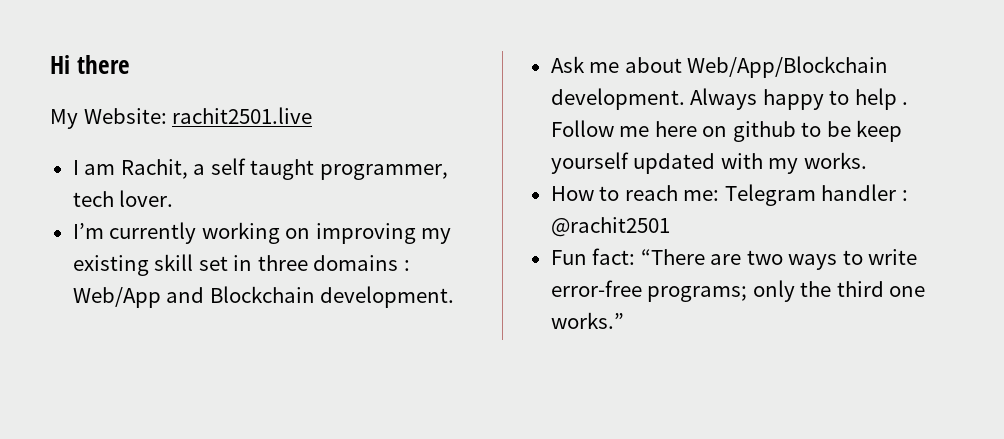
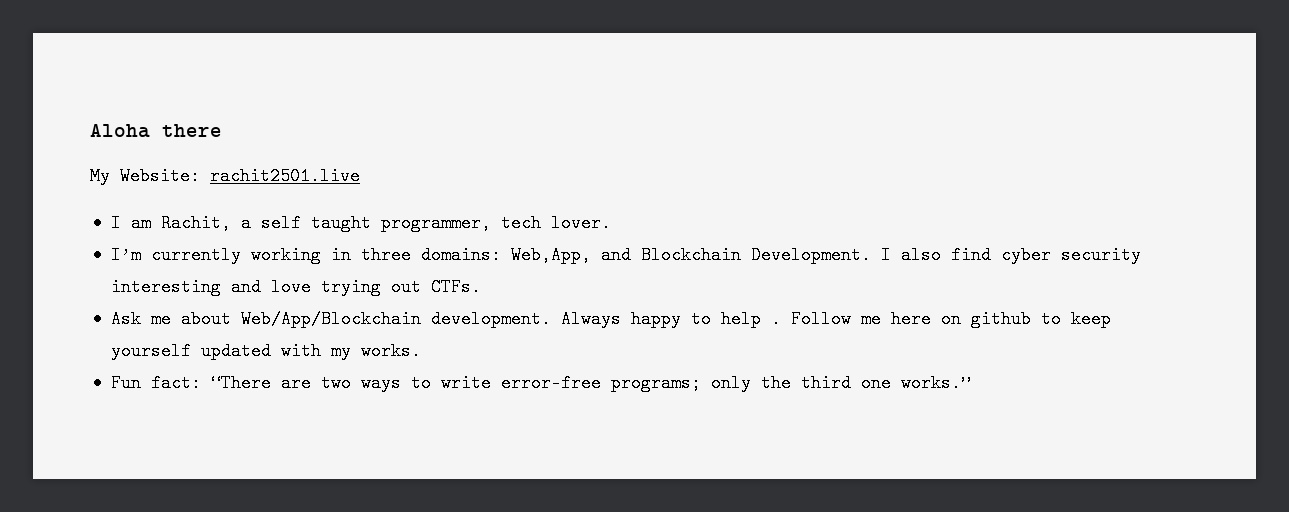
[50,55,70,74] Hi -> [90,124,150,138] Aloha
[285,223,452,244] [72,254,410,276] [72,286,455,308] on improving my existing skill set in three domains : Web/App and Blockchain development. -> [330,246,1141,264] [110,278,481,296] in three domains: Web,App, and Blockchain Development. I also find cyber security interesting and love trying out CTFs.
[826,121,851,137] be -> (1061, 319) none
[550,184,908,206] [550,217,670,237] // How to reach me: Telegram handler : @rachit2501 -> (421, 351) none

